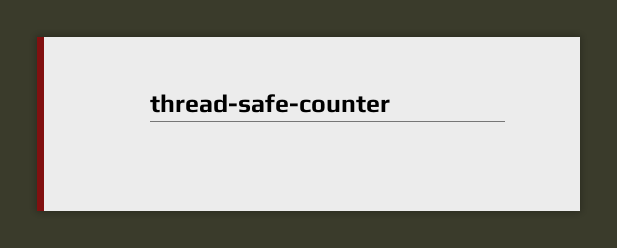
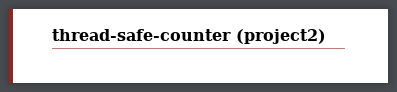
(390, 103) none -> [236,29,326,44] (project2)

